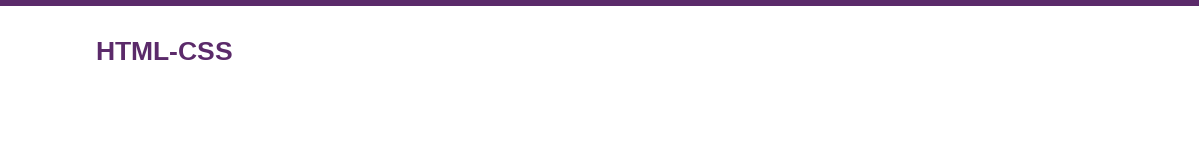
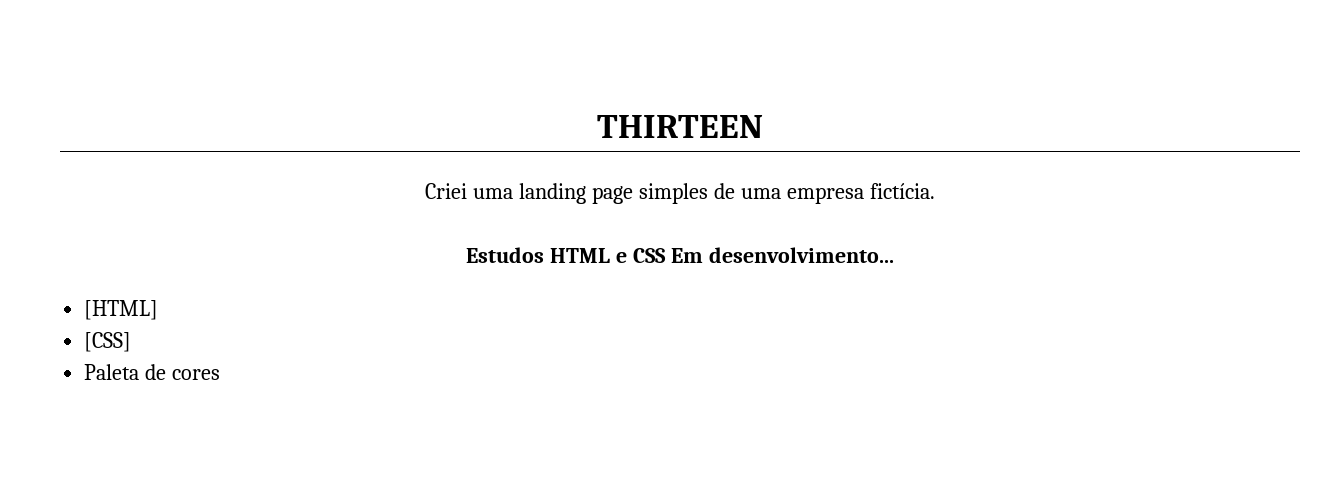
[96,42,233,60] HTML-CSS -> [597,115,763,138] [425,183,935,204] [466,247,894,263] [84,300,159,320] [84,332,132,352] [84,364,221,380] THIRTEEN // Criei uma landing page simples de uma empresa fictícia. // Estudos HTML e CSS Em desenvolvimento... // [HTML] // [CSS] // Paleta de cores

